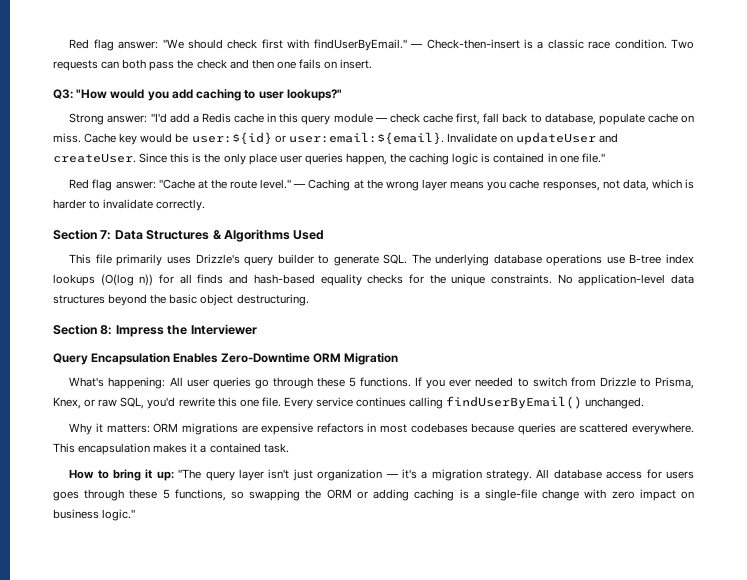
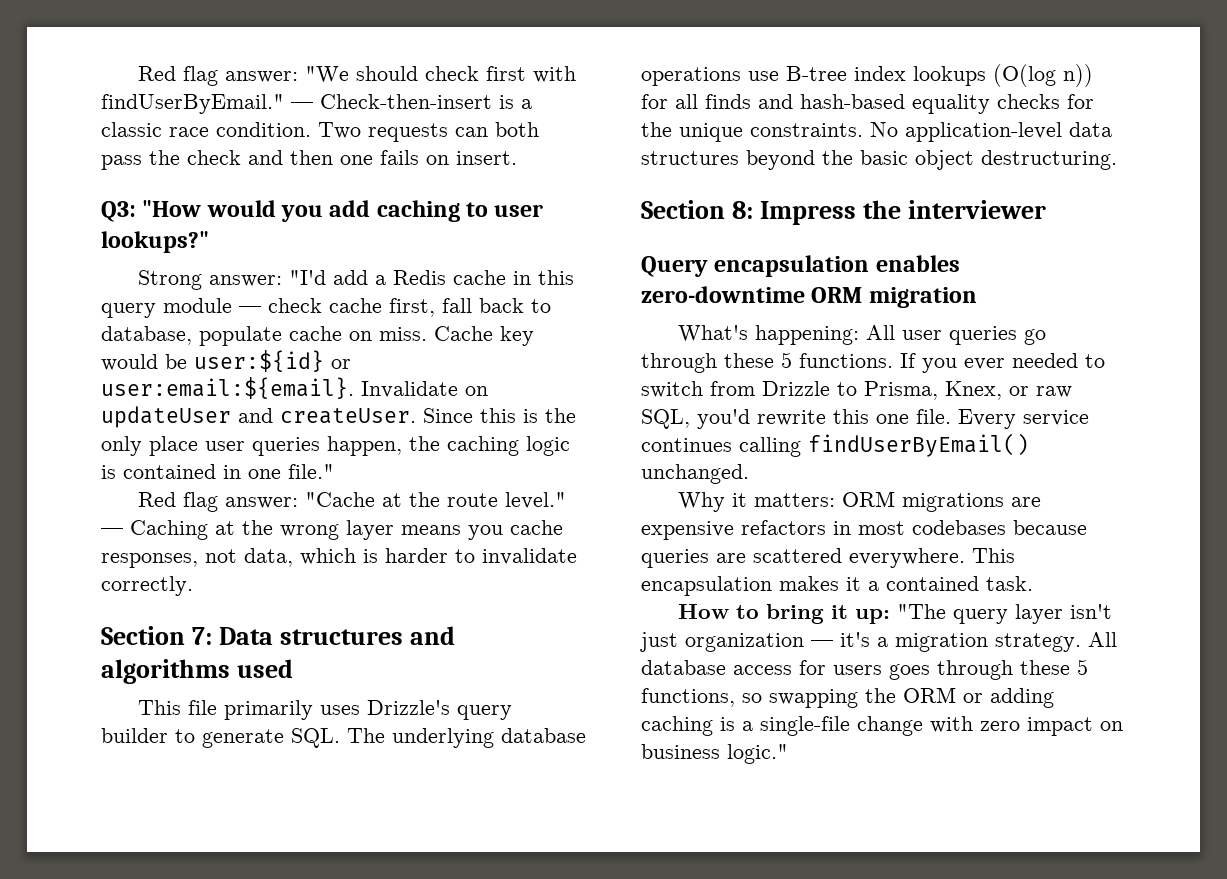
[146,229,325,242] Structures & Algorithms Used -> [279,626,455,645] [101,659,293,684] structures and algorithms used
[190,324,257,335] Interviewer -> [907,200,1046,219] interviewer
[91,353,399,365] Encapsulation Enables Zero-Downtime ORM Migration -> [714,255,960,277] [641,286,977,308] encapsulation enables zero-downtime ORM migration

